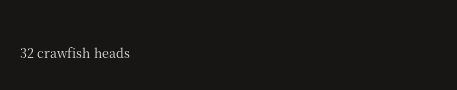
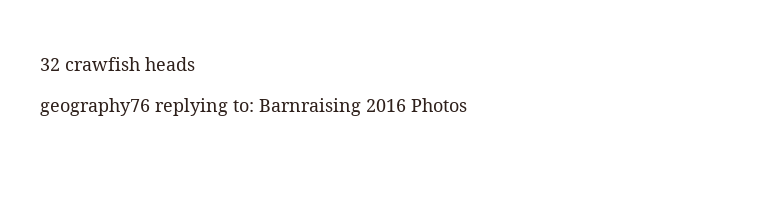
(130, 52) none -> [40,98,467,116] // geography76 replying to: Barnraising 2016 Photos

